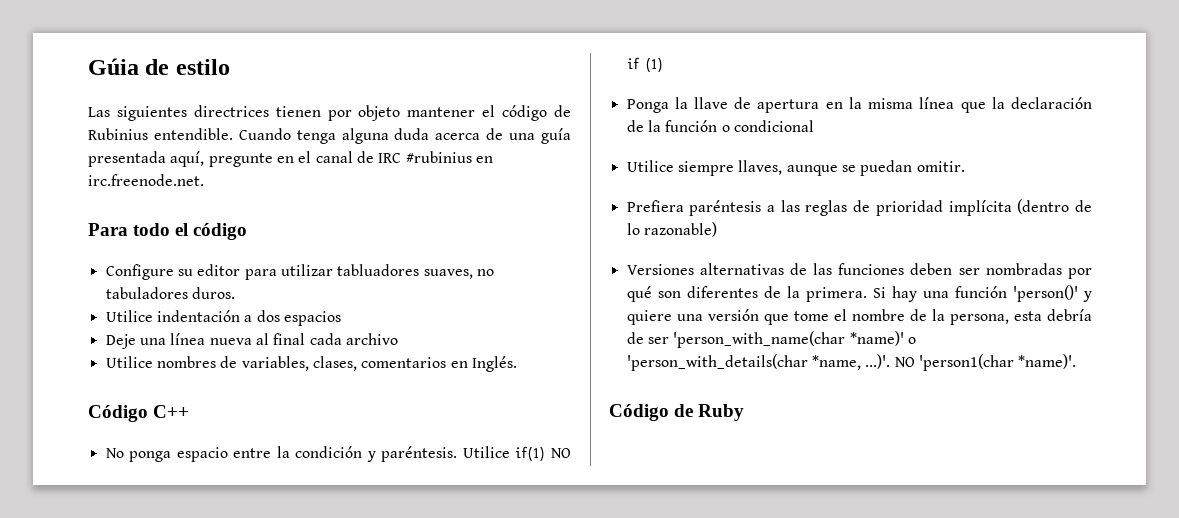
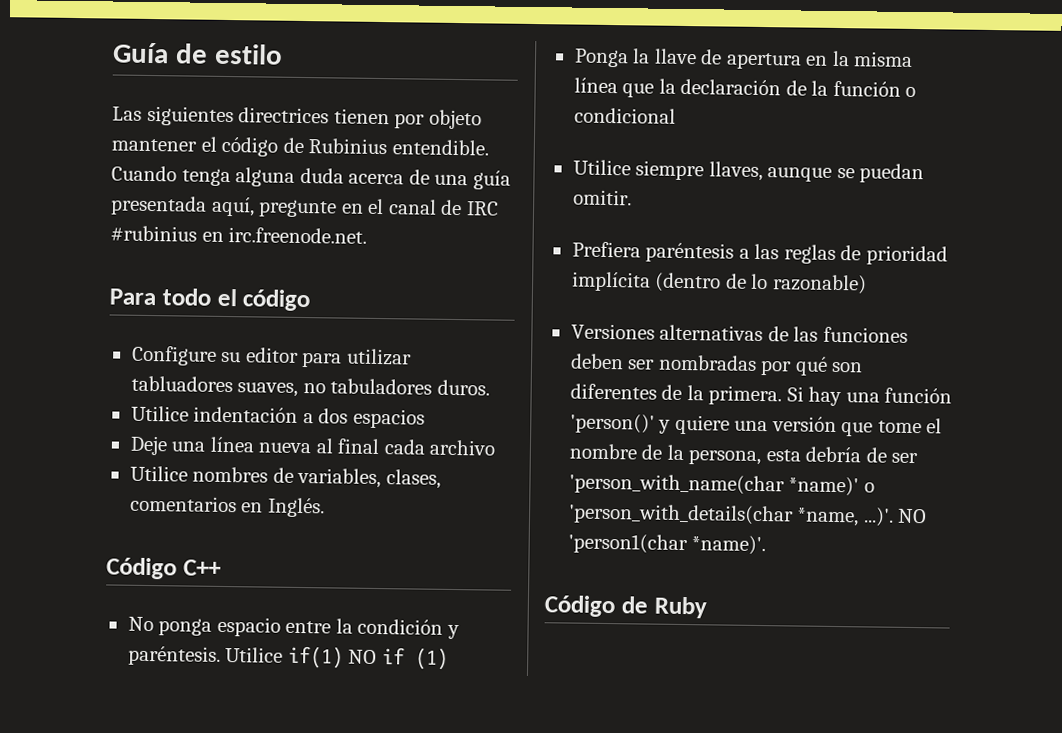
[88,58,139,75] Gúia -> [112,42,169,64] Guía

